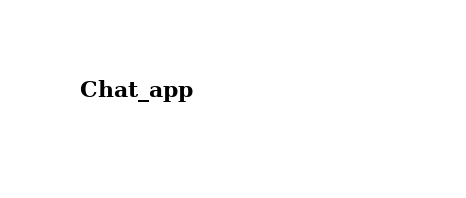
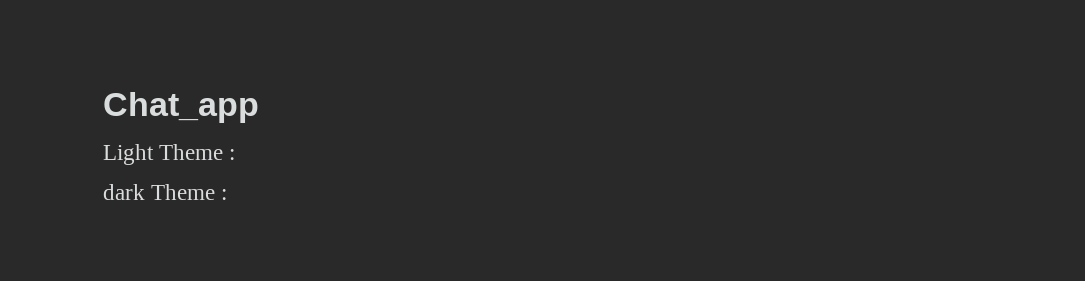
(193, 91) none -> [103,144,236,165] [103,184,228,200] // Light Theme : // dark Theme :

